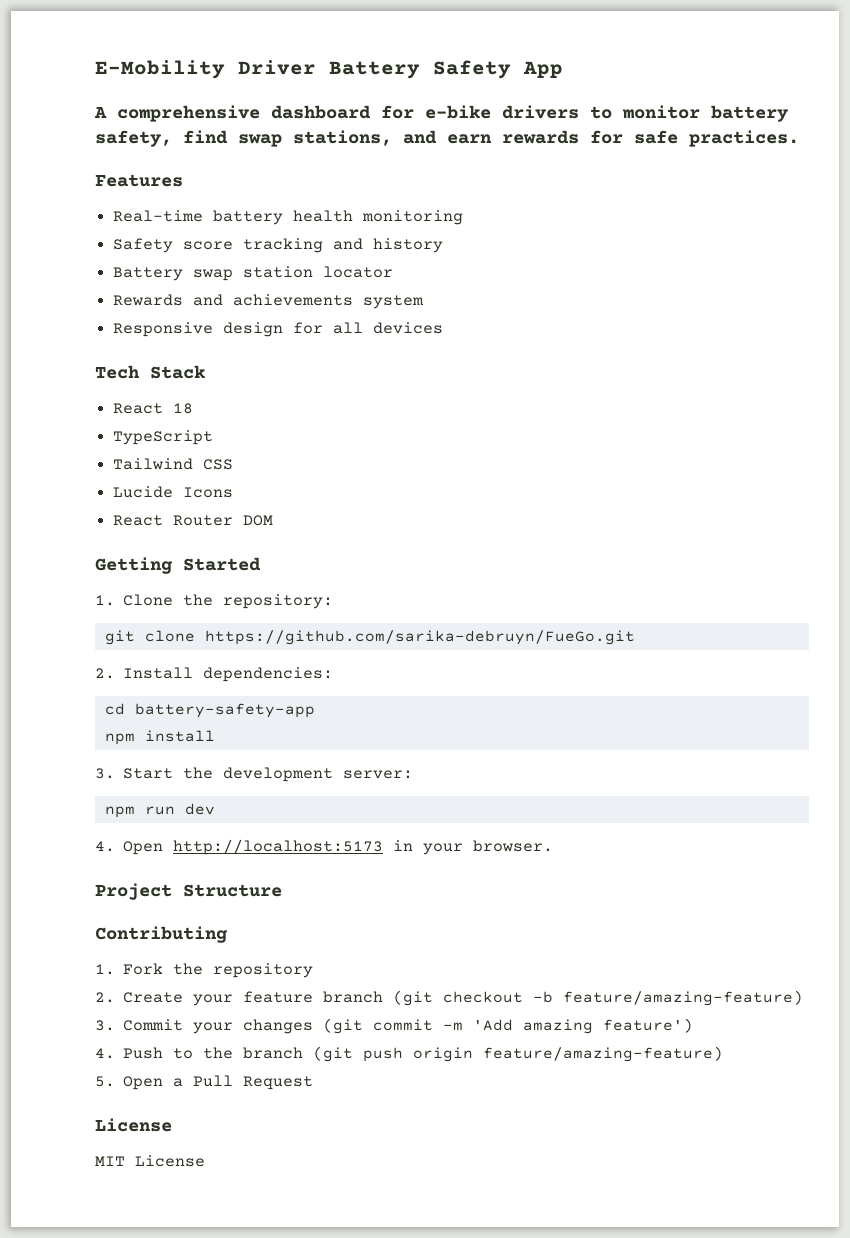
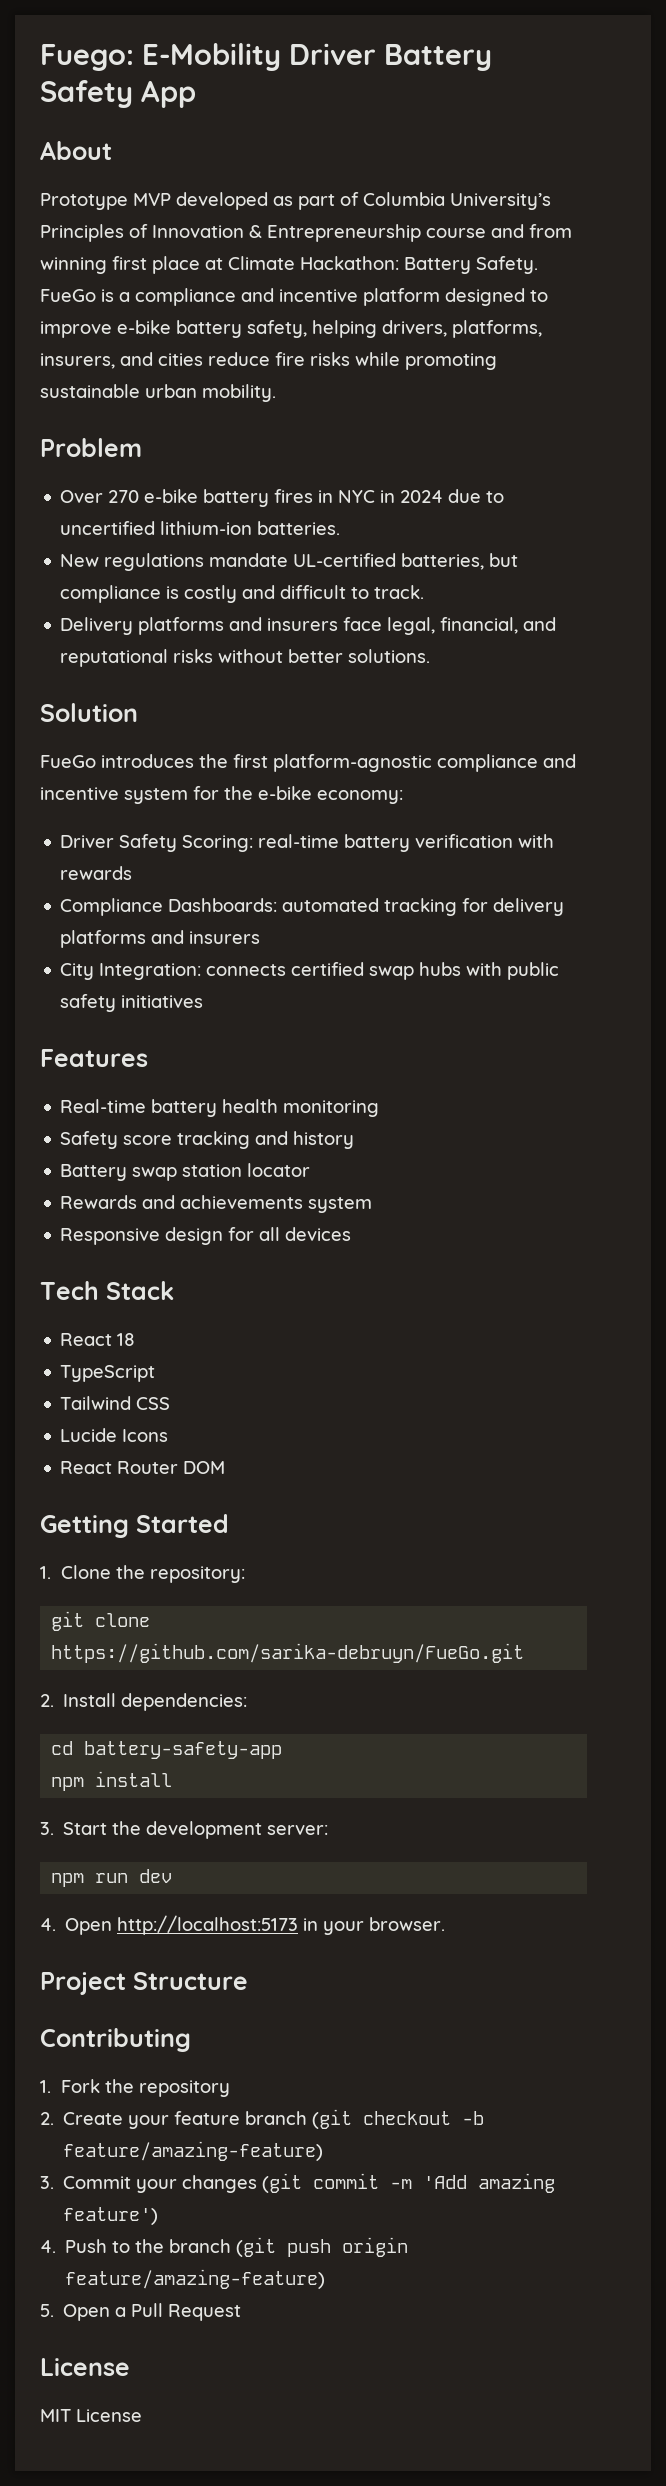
(95, 69) none -> [40,44,134,71] Fuego:
[94,105,789,122] [95,130,799,147] A comprehensive dashboard for e-bike drivers to monitor battery safety, find swap stations, and earn rewards for safe practices. -> [40,141,112,160] [40,192,551,210] [40,224,572,242] [40,256,538,274] [40,288,548,306] [40,320,542,338] [40,352,497,370] [40,384,276,402] [40,438,142,457] [60,489,505,507] [60,521,341,535] [60,553,519,571] [60,585,425,603] [60,617,557,635] [60,649,431,667] [40,703,138,722] [40,754,576,772] [40,786,403,804] [60,834,555,852] [60,866,133,880] [60,898,565,916] [60,930,261,948] [60,962,560,980] [60,994,204,1012] About // Prototype MVP developed as part of Columbia University’s Principles of Innovation & Entrepreneurship course and from winning first place at Climate Hackathon: Battery Safety. FueGo is a compliance and incentive platform designed to improve e-bike battery safety, helping drivers, platforms, insurers, and cities reduce fire risks while promoting sustainable urban mobility. // Problem // Over 270 e-bike battery fires in NYC in 2024 due to uncertified lithium-ion batteries. // New regulations mandate UL-certified batteries, but compliance is costly and difficult to track. // Delivery platforms and insurers face legal, financial, and reputational risks without better solutions. // Solution // FueGo introduces the first platform-agnostic compliance and incentive system for the e-bike economy: // Driver Safety Scoring: real-time battery verification with rewards // Compliance Dashboards: automated tracking for delivery platforms and insurers // City Integration: connects certified swap hubs with public safety initiatives

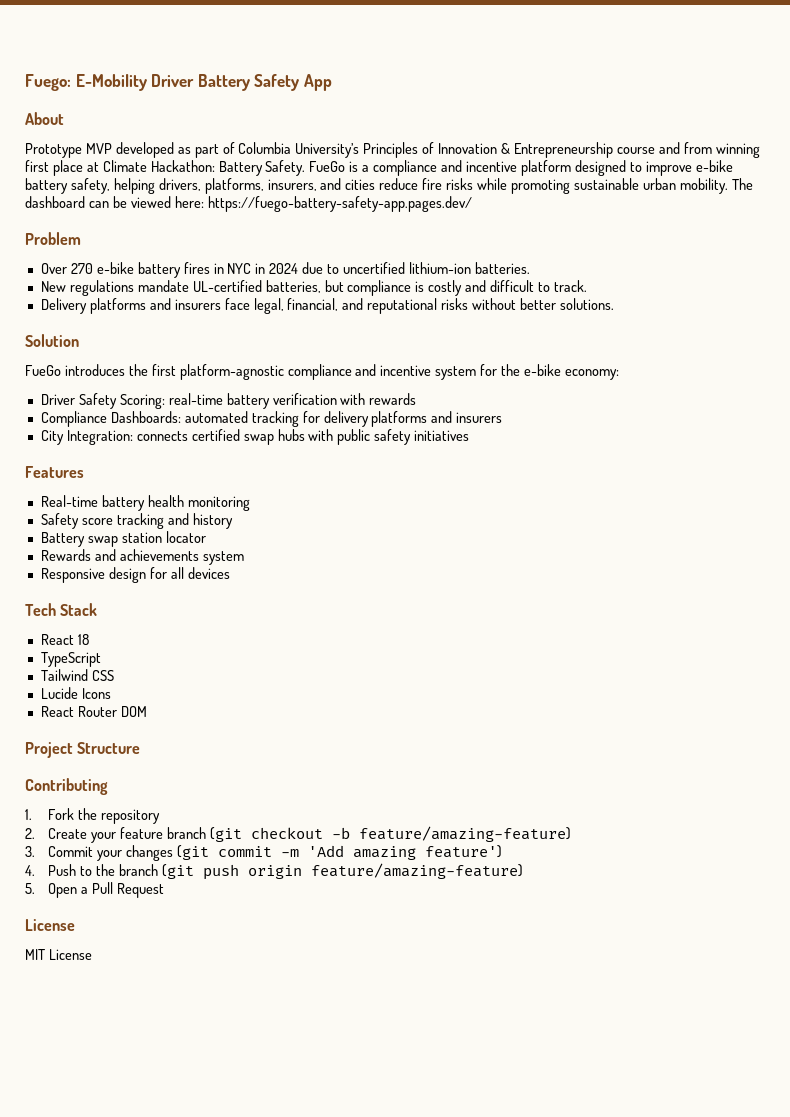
(276, 393) none -> [731,178,753,190] [25,196,472,212] The dashboard can be viewed here: https://fuego-battery-safety-app.pages.dev/
[40,1514,229,1538] [40,1565,246,1583] [51,1611,151,1631] [51,1643,525,1663] [40,1693,248,1711] [51,1741,283,1759] [51,1771,173,1791] [40,1821,329,1839] [51,1869,173,1887] [40,1915,446,1935] // Getting Started // 1. Clone the repository: // git clone https://github.com/sarika-debruyn/FueGo.git // 2. Install dependencies: // cd battery-safety-app // npm install // 3. Start the development server: // npm run dev // 4. Open http://localhost:5173 in your browser. -> (147, 711) none

